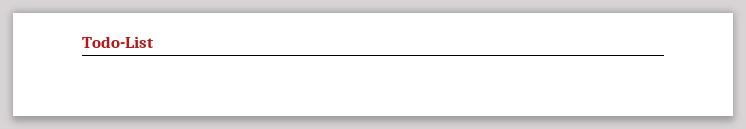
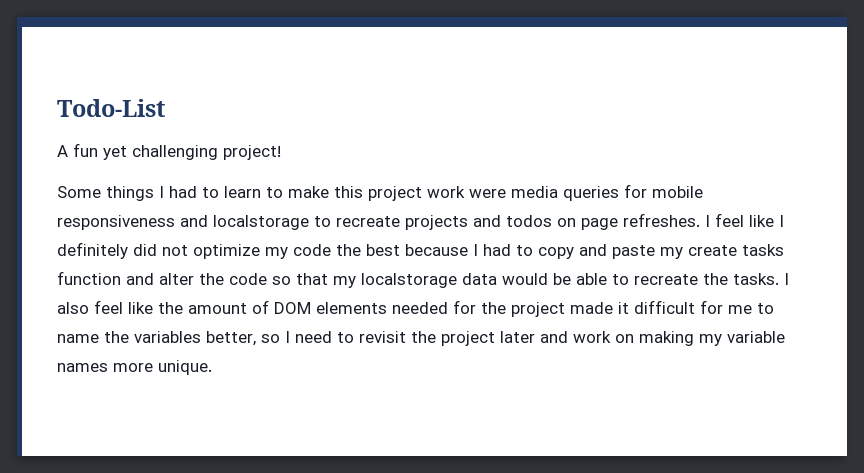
(154, 42) none -> [57,143,281,160] [57,184,703,201] [57,213,784,230] [57,242,784,259] [57,271,789,288] [57,300,774,317] [57,331,785,346] [57,360,212,375] // A fun yet challenging project! // Some things I had to learn to make this project work were media queries for mobile responsiveness and localstorage to recreate projects and todos on page refreshes. I feel like I definitely did not optimize my code the best because I had to copy and paste my create tasks function and alter the code so that my localstorage data would be able to recreate the tasks. I also feel like the amount of DOM elements needed for the project made it difficult for me to name the variables better, so I need to revisit the project later and work on making my variable names more unique.

